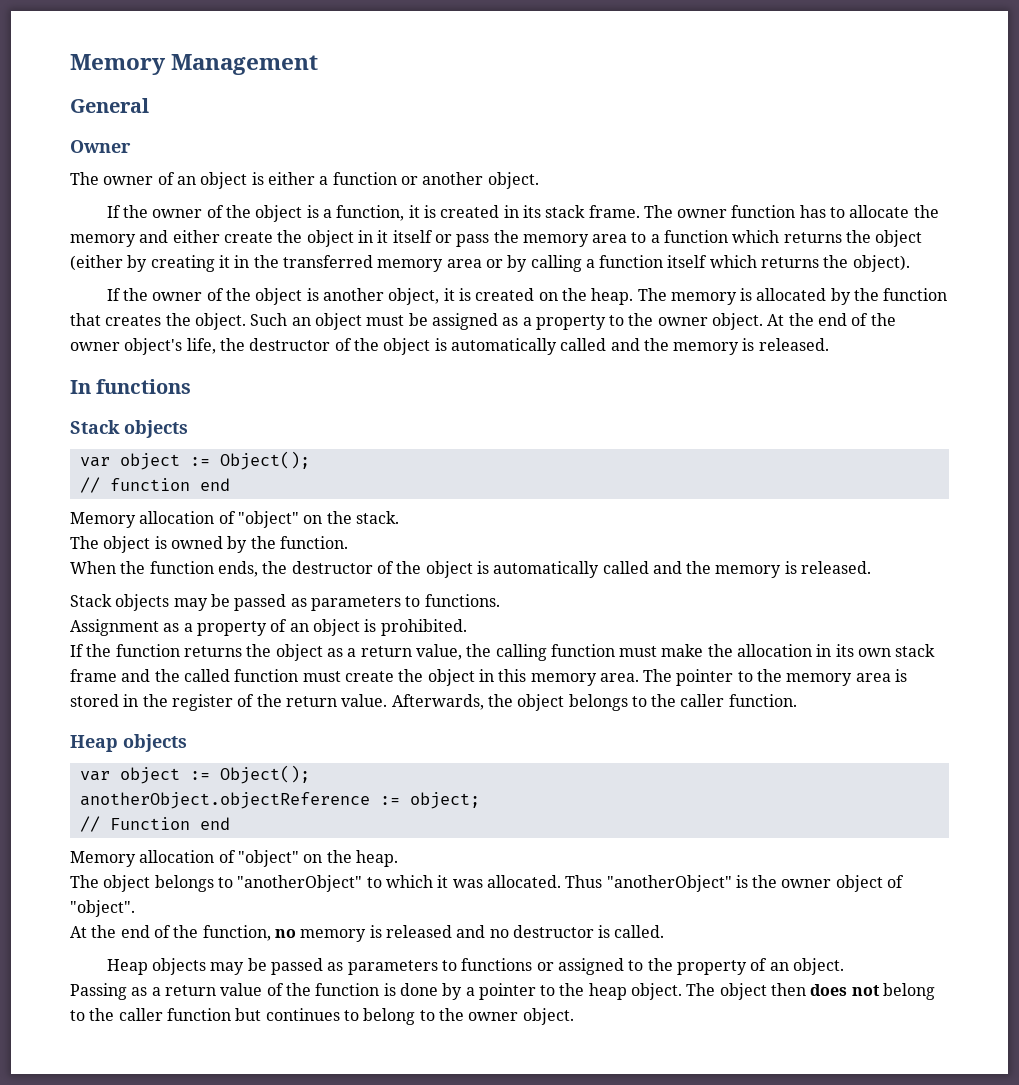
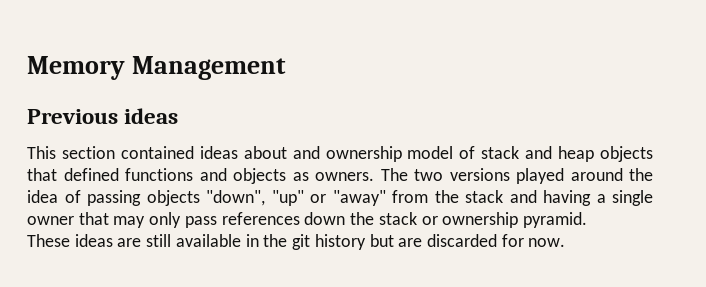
[70,98,149,113] [70,140,131,153] [70,172,539,189] [106,205,939,222] [70,230,923,247] [70,255,910,272] [106,288,948,305] [70,313,896,330] [70,338,829,355] [70,379,192,394] [70,420,188,438] [79,451,310,470] [79,477,230,493] [70,511,399,528] [70,536,348,553] [70,561,872,578] [70,594,500,611] [70,619,467,636] [70,644,936,661] [70,669,908,686] [70,694,797,711] [70,734,187,752] [79,765,310,784] [79,792,480,809] [79,816,230,832] [70,850,398,867] [70,875,905,892] [70,900,135,917] [70,925,665,942] [106,958,844,975] [70,983,936,1000] [70,1008,574,1025] General // Owner // The owner of an object is either a function or another object. // If the owner of the object is a function, it is created in its stack frame. The owner function has to allocate the memory and either create the object in it itself or pass the memory area to a function which returns the object (either by creating it in the transferred memory area or by calling a function itself which returns the object). // If the owner of the object is another object, it is created on the heap. The memory is allocated by the function that creates the object. Such an object must be assigned as a property to the owner object. At the end of the owner object's life, the destructor of the object is automatically called and the memory is released. // In functions // Stack objects // var object := Object(); // // function end // Memory allocation of "object" on the stack. // The object is owned by the function. // When the function ends, the destructor of the object is automatically called and the memory is released. // Stack objects may be passed as parameters to functions. // Assignment as a property of an object is prohibited. // If the function returns the object as a return value, the calling function must make the allocation in its own stack frame and the called function must create the object in this memory area. The pointer to the memory area is stored in the register of the return value. Afterwards, the object belongs to the caller function. // Heap objects // var object := Object(); // anotherObject.objectReference := object; // // Function end // Memory allocation of "object" on the heap. // The object belongs to "anotherObject" to which it was allocated. Thus "anotherObject" is the owner object of "object". // At the end of the function, no memory is released and no destructor is called. // Heap objects may be passed as parameters to functions or assigned to the property of an object. // Passing as a return value of the function is done by a pointer to the heap object. The object then does not belong to the caller function but continues to belong to the owner object. -> [27,108,179,124] [27,146,653,162] [27,168,653,184] [27,190,653,206] [27,212,587,228] [27,234,566,250] Previous ideas // This section contained ideas about and ownership model of stack and heap objects that defined functions and objects as owners. The two versions played around the idea of passing objects "down", "up" or "away" from the stack and having a single owner that may only pass references down the stack or ownership pyramid. // These ideas are still available in the git history but are discarded for now.

